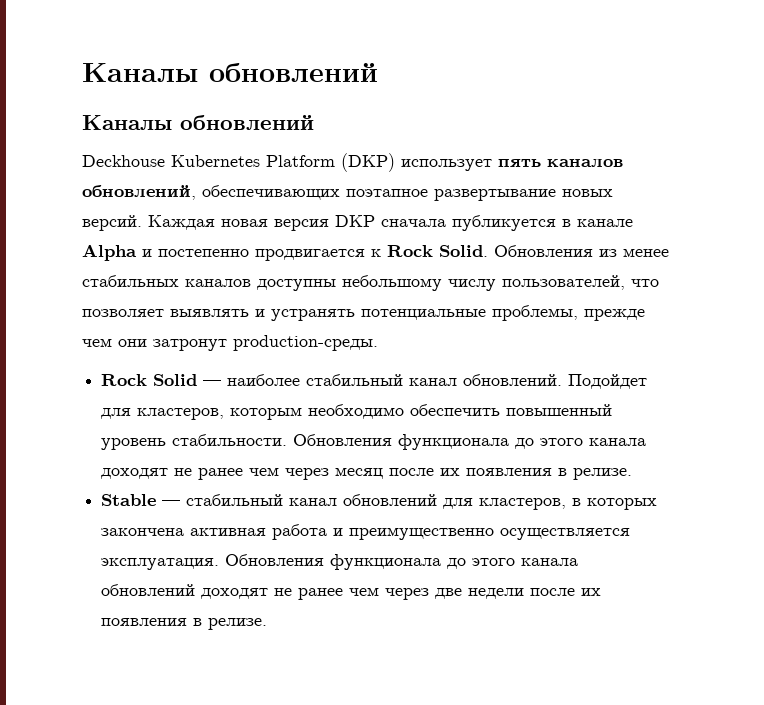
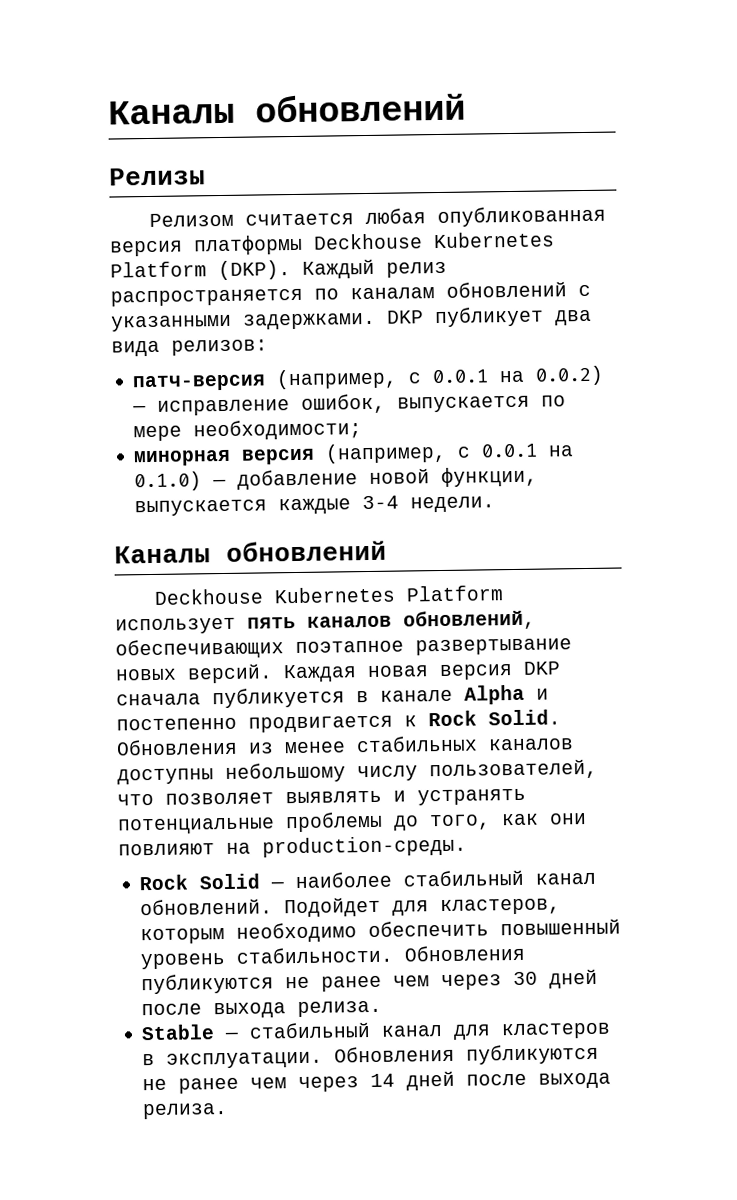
[82,63,378,82] Каналы обновлений -> [108,92,466,125] [109,167,206,186] [149,205,607,228] [110,231,555,257] [110,258,447,281] [110,281,591,307] [111,306,592,332] [111,339,268,357] [132,365,605,392] [132,393,567,416] [133,419,363,442] [133,442,575,467] [134,466,539,492] [134,495,496,517] Каналы обновлений // Релизы // Релизом считается любая опубликованная версия платформы Deckhouse Kubernetes Platform (DKP). Каждый релиз распространяется по каналам обновлений с указанными задержками. DKP публикует два вида релизов: // патч-версия (например, c 0.0.1 на 0.0.2) — исправление ошибок, выпускается по мере необходимости; // минорная версия (например, c 0.0.1 на 0.1.0) — добавление новой функции, выпускается каждые 3-4 недели.
[341,153,395,172] (DKP) -> (505, 593) none
[492,305,645,321] [82,338,227,351] проблемы, прежде чем они затронут -> [285,811,587,833] [118,842,251,856] проблемы до того, как они повлияют на
[398,434,647,450] [101,467,633,480] [101,494,658,510] [101,524,631,540] [101,554,579,570] [101,584,602,600] [101,618,268,630] функционала до этого канала доходят не ранее чем через месяц после их появления в релизе. // Stable — стабильный канал обновлений для кластеров, в которых закончена активная работа и преимущественно осуществляется эксплуатация. Обновления функционала до этого канала обновлений доходят не ранее чем через две недели после их появления в релизе. -> [141,968,599,995] [141,1000,383,1019] [141,1022,612,1041] [142,1043,600,1069] [142,1070,612,1094] [142,1102,229,1120] публикуются не ранее чем через 30 дней после выхода релиза. // Stable — стабильный канал для кластеров в эксплуатации. Обновления публикуются не ранее чем через 14 дней после выхода релиза.

